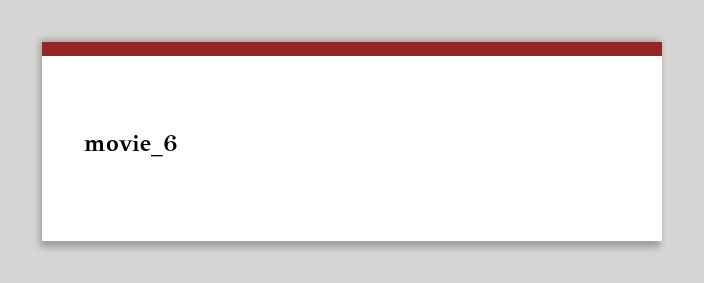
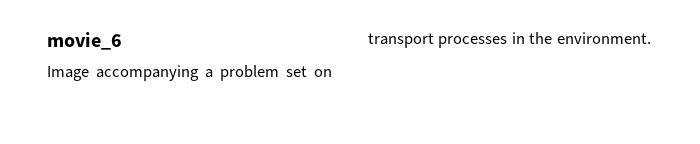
(178, 146) none -> [47,65,332,81] [368,32,651,48] // Image accompanying a problem set on transport processes in the environment.

